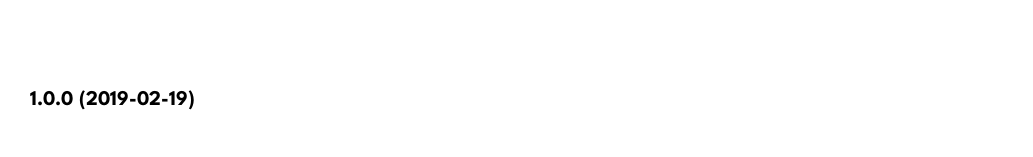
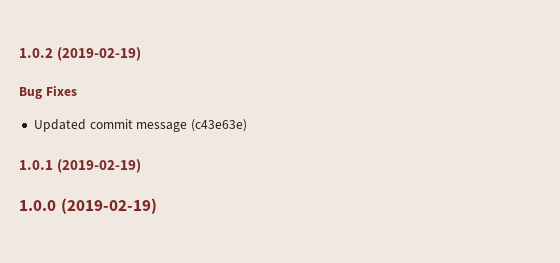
(30, 98) none -> [19,47,142,61] [19,85,77,99] [33,119,247,132] [19,159,142,173] 1.0.2 (2019-02-19) // Bug Fixes // Updated commit message (c43e63e) // 1.0.1 (2019-02-19) //

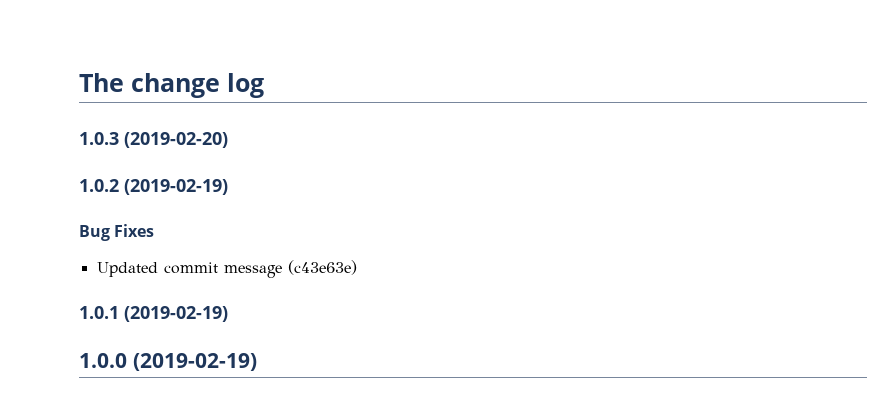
(19, 53) none -> [79,73,264,98] [79,132,228,148] The change log // 1.0.3 (2019-02-20) //

